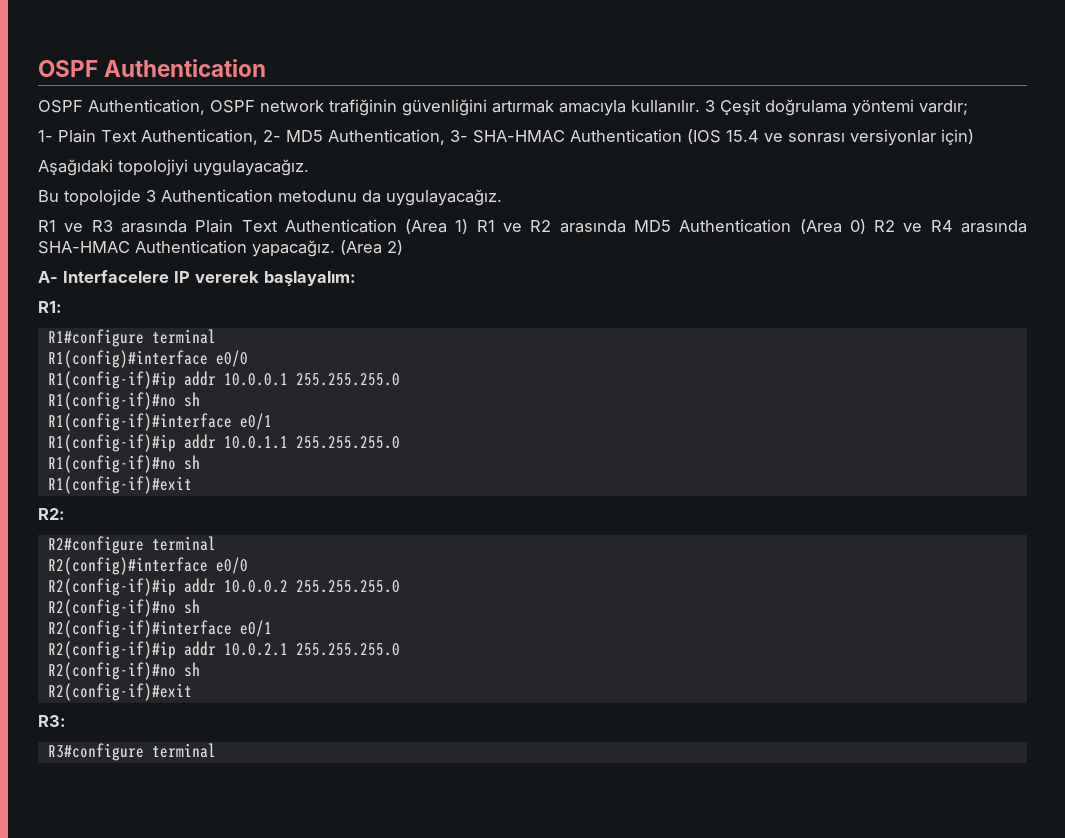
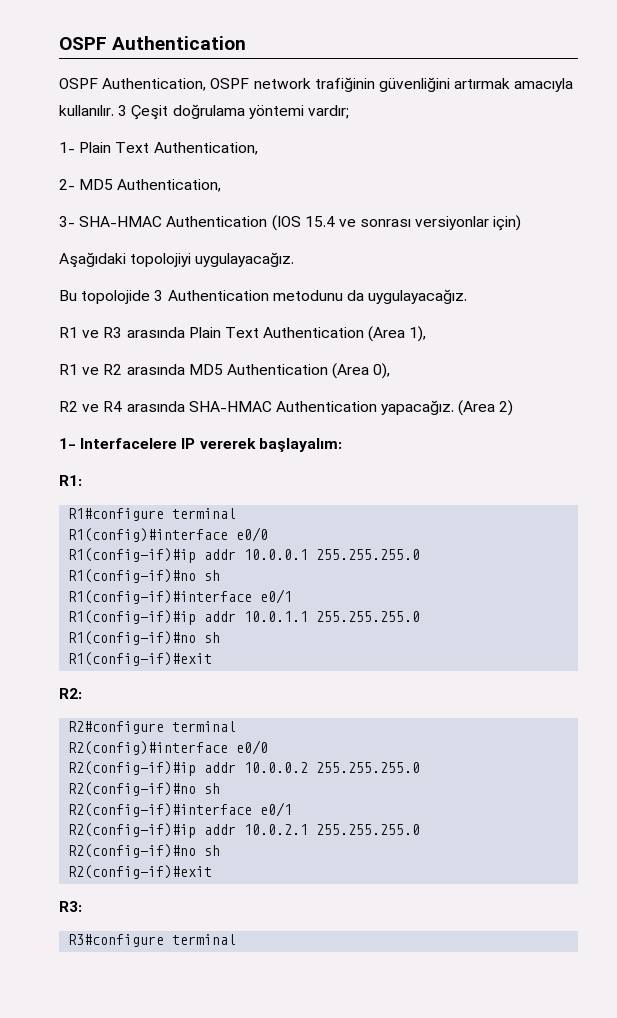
(258, 137) none -> (258, 148) //
(445, 137) none -> (222, 185) //
[455,219,469,234] 1) -> [409,326,427,342] 1), //
[849,219,866,234] 0) -> [373,363,391,379] 0), //
[38,271,58,283] A- -> [59,438,76,449] 1-

